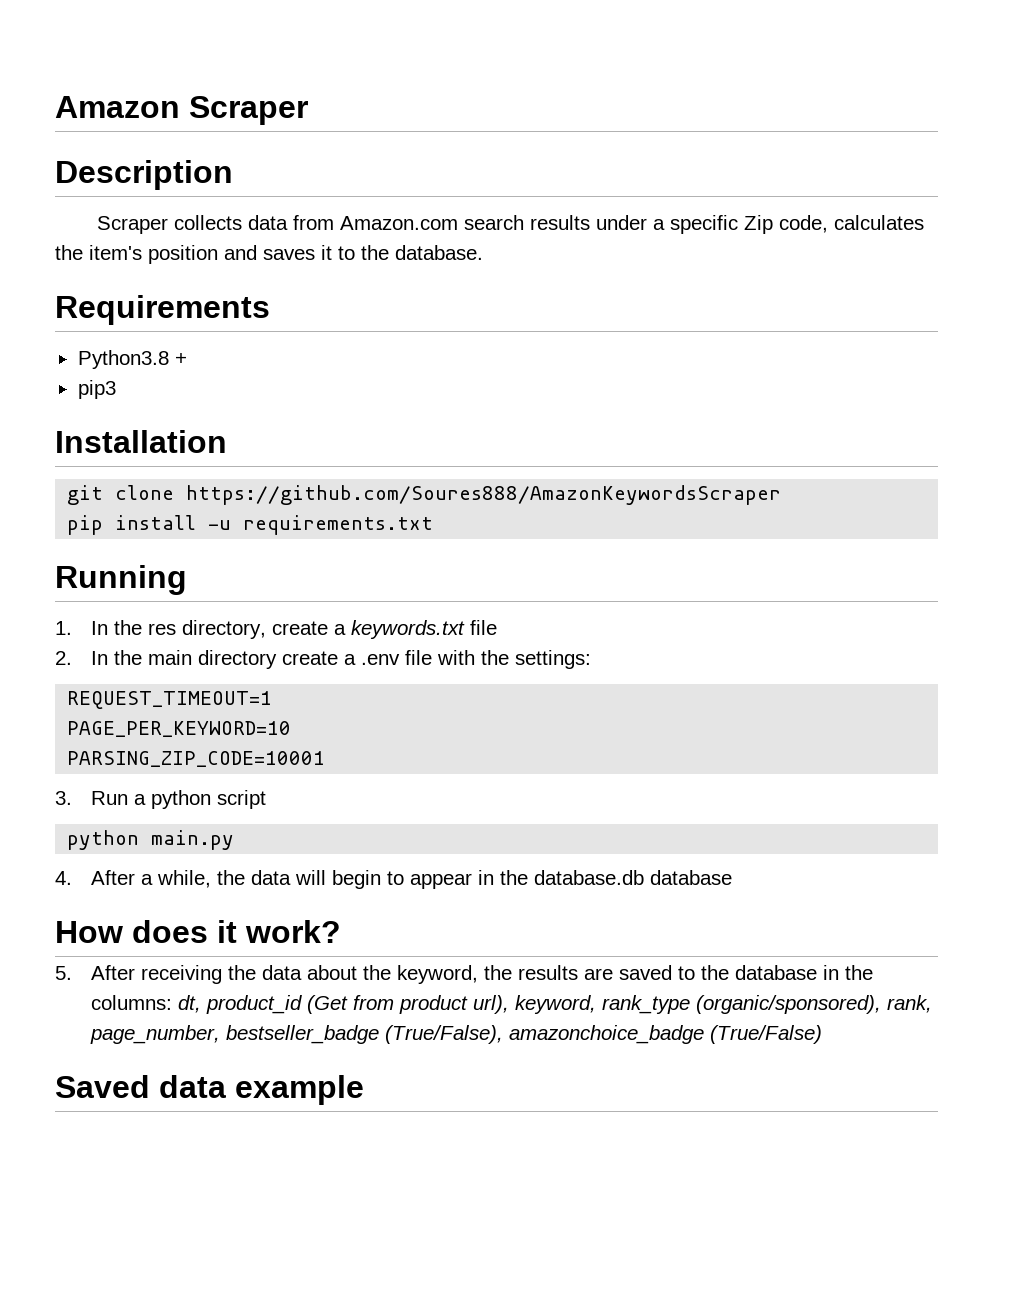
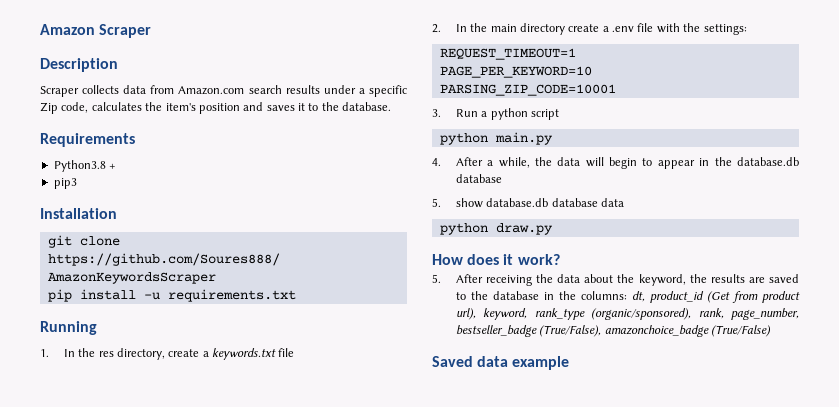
(733, 877) none -> [432,198,624,208] [439,223,553,235] // 5. show database.db database data // python draw.py

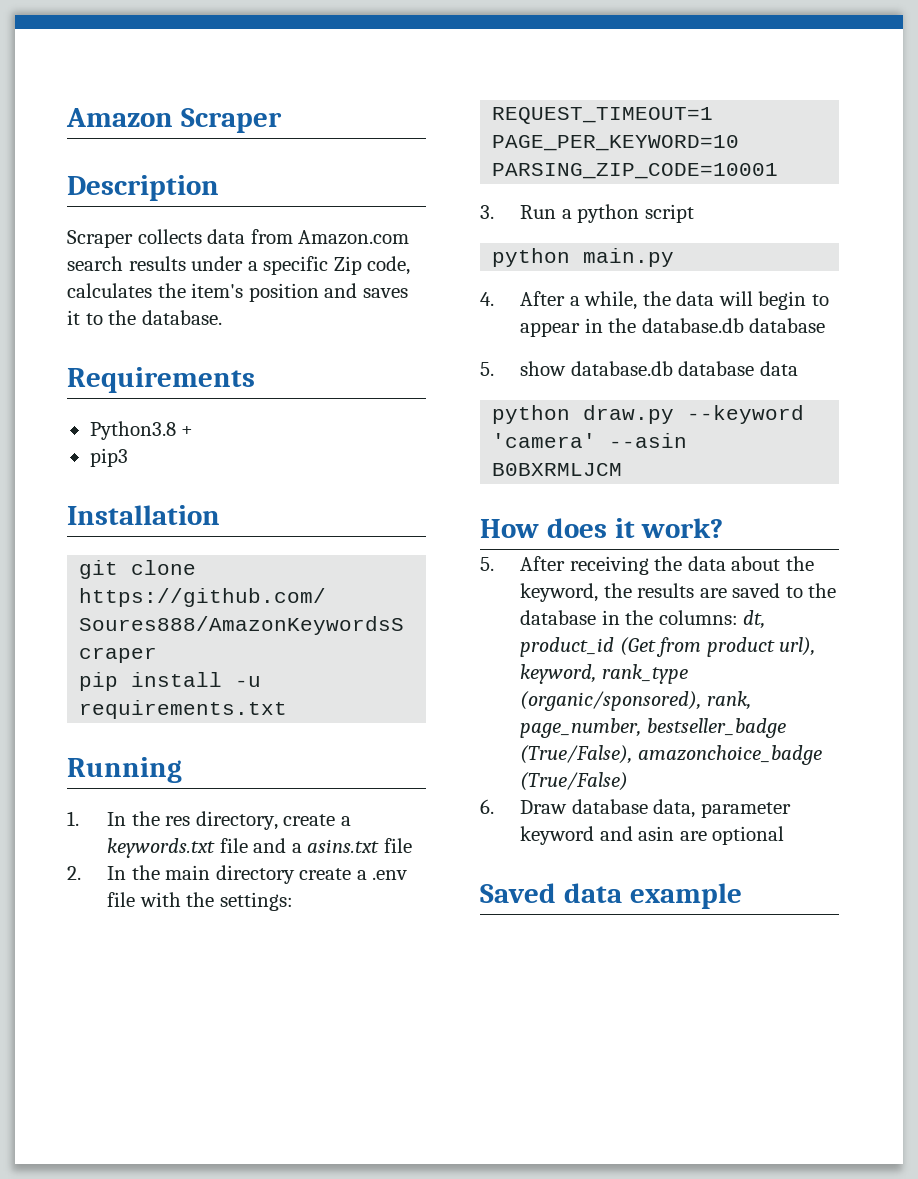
(295, 352) none -> [253,838,412,853] and a asins.txt file
(553, 229) none -> [687,405,805,424] [492,433,688,448] [492,463,623,476] --keyword 'camera' --asin B0BXRMLJCM
(771, 331) none -> [480,799,791,818] [520,826,785,845] // 6. Draw database data, parameter keyword and asin are optional

